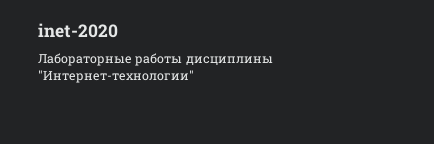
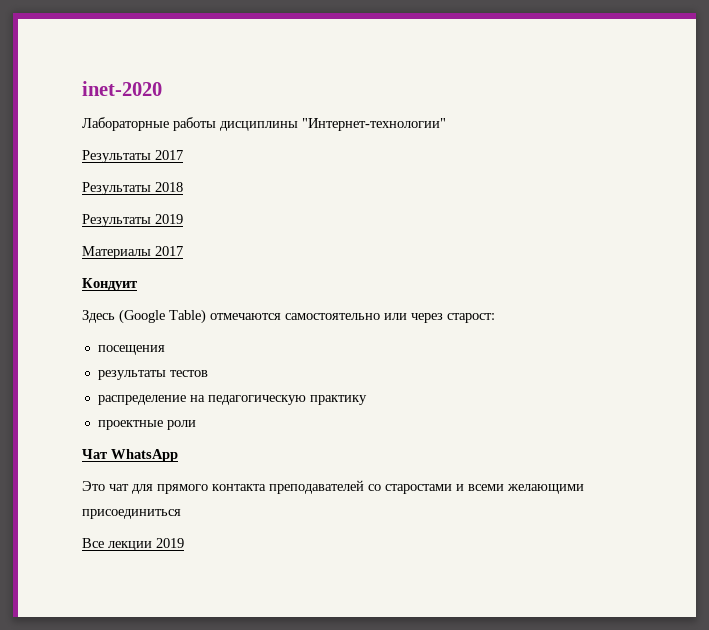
(194, 76) none -> [82,150,183,163] [82,182,183,195] [82,214,183,227] [82,246,183,259] [82,278,137,291] [82,309,495,324] [97,345,165,355] [97,370,208,380] [97,395,367,405] [97,420,196,430] [82,449,178,462] [82,480,584,494] [82,509,181,519] [82,538,184,551] // Результаты 2017 // Результаты 2018 // Результаты 2019 // Материалы 2017 // Кондуит // Здесь (Google Table) отмечаются самостоятельно или через старост: // посещения // результаты тестов // распределение на педагогическую практику // проектные роли // Чат WhatsApp // Это чат для прямого контакта преподавателей со старостами и всеми желающими присоединиться // Все лекции 2019

